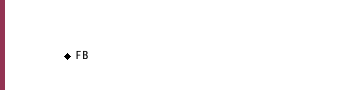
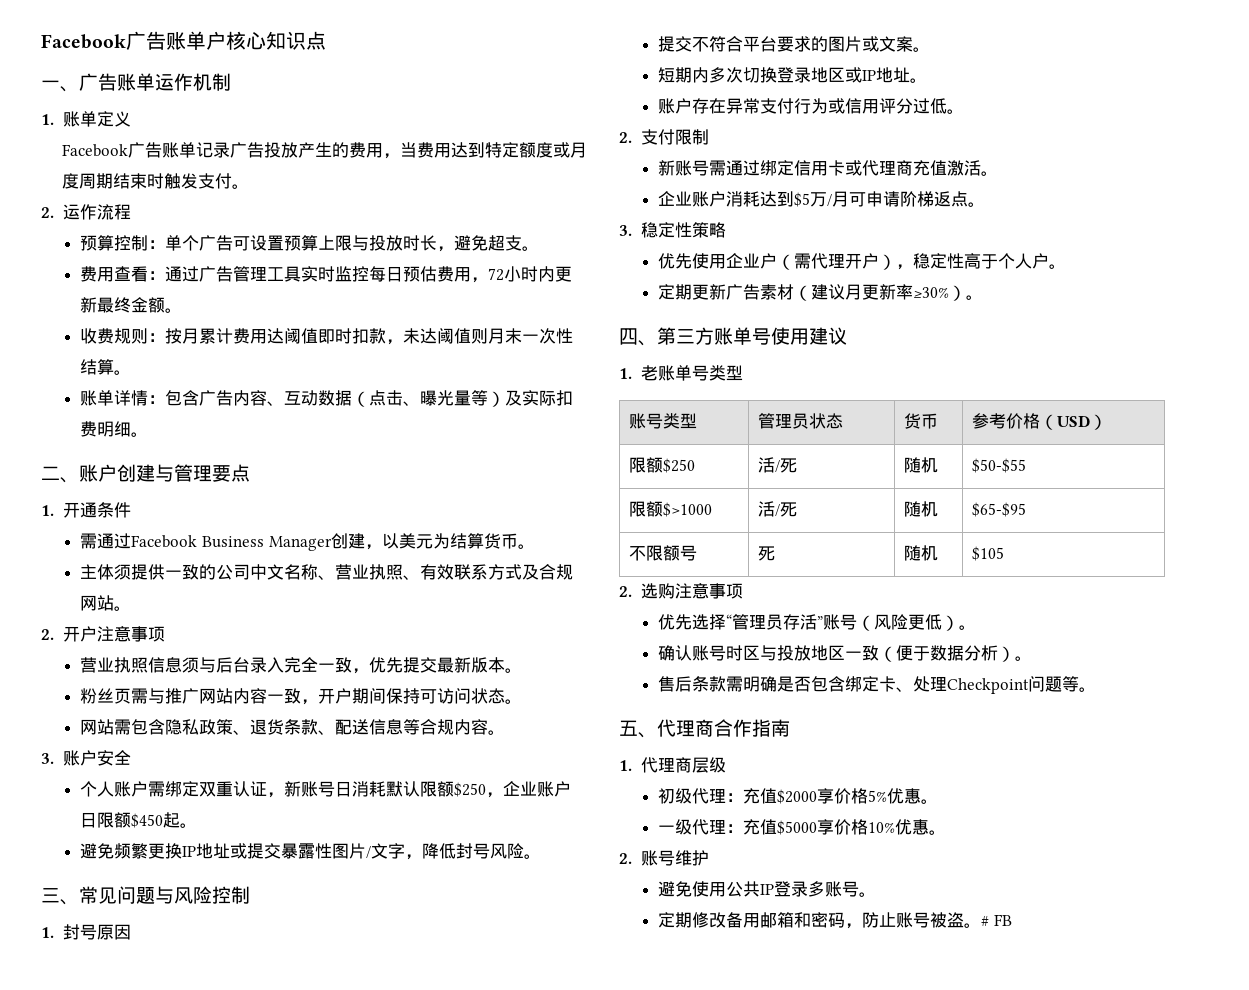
(74, 54) none -> [41,31,326,50] [41,73,231,92] [41,111,131,127] [61,142,587,159] [61,173,249,189] [41,204,131,220] [80,235,540,252] [80,266,573,283] [80,297,183,313] [80,328,574,345] [80,359,132,375] [80,390,574,407] [80,421,149,437] [41,464,250,483] [41,502,131,518] [80,533,535,551] [80,564,574,580] [80,595,132,611] [41,626,165,642] [80,657,523,674] [80,688,523,705] [80,719,506,735] [41,750,131,766] [80,781,572,798] [80,812,198,828] [80,843,542,860] [41,886,250,905] [41,924,131,940] [658,36,931,52] [658,67,928,83] [658,98,965,114] [619,129,709,145] [658,160,999,176] [658,191,986,207] [619,222,726,238] [658,253,1067,270] [658,284,984,301] [619,327,847,346] [619,365,743,381] [629,413,698,429] [758,413,844,429] [904,413,939,429] [972,413,1108,430] [629,457,696,473] [758,457,798,473] [904,457,939,473] [972,458,1027,473] [629,501,713,517] [758,501,798,517] [904,501,939,517] [972,502,1027,517] [629,545,698,561] [758,546,776,561] [904,545,939,561] [972,546,1005,561] [619,583,743,599] [658,614,977,631] [658,645,1033,662] [658,676,1097,694] [619,719,790,738] [619,757,726,773] [658,788,939,804] [658,819,947,835] [619,850,709,866] [658,881,877,897] [658,912,990,929] Facebook广告账单户核心知识点 // 一、广告账单运作机制 // 1.账单定义 // Facebook广告账单记录广告投放产生的费用，当费用达到特定额度或月度周期结束时触发支付。 // 2.运作流程 // 预算控制：单个广告可设置预算上限与投放时长，避免超支。 // 费用查看：通过广告管理工具实时监控每日预估费用，72小时内更新最终金额。 // 收费规则：按月累计费用达阈值即时扣款，未达阈值则月末一次性结算。 // 账单详情：包含广告内容、互动数据（点击、曝光量等）及实际扣费明细。 // 二、账户创建与管理要点 // 1.开通条件 // 需通过Facebook Business Manager创建，以美元为结算货币。 // 主体须提供一致的公司中文名称、营业执照、有效联系方式及合规网站。 // 2.开户注意事项 // 营业执照信息须与后台录入完全一致，优先提交最新版本。 // 粉丝页需与推广网站内容一致，开户期间保持可访问状态。 // 网站需包含隐私政策、退货条款、配送信息等合规内容。 // 3.账户安全 // 个人账户需绑定双重认证，新账号日消耗默认限额$250，企业账户日限额$450起。 // 避免频繁更换IP地址或提交暴露性图片/文字，降低封号风险。 // 三、常见问题与风险控制 // 1.封号原因 // 提交不符合平台要求的图片或文案。 // 短期内多次切换登录地区或IP地址。 // 账户存在异常支付行为或信用评分过低。 // 2.支付限制 // 新账号需通过绑定信用卡或代理商充值激活。 // 企业账户消耗达到$5万/月可申请阶梯返点。 // 3.稳定性策略 // 优先使用企业户（需代理开户），稳定性高于个人户。 // 定期更新广告素材（建议月更新率≥30%）。 // 四、第三方账单号使用建议 // 1.老账单号类型 // 账号类型 | 管理员状态 | 货币 | 参考价格（USD） // 限额$250 | 活/死 | 随机 | $50-$55 // 限额$>1000 | 活/死 | 随机 | $65-$95 // 不限额号 | 死 | 随机 | $105 // 2.选购注意事项 // 优先选择“管理员存活”账号（风险更低）。 // 确认账号时区与投放地区一致（便于数据分析）。 // 售后条款需明确是否包含绑定卡、处理Checkpoint问题等。 // 五、代理商合作指南 // 1.代理商层级 // 初级代理：充值$2000享价格5%优惠。 // 一级代理：充值$5000享价格10%优惠。 // 2.账号维护 // 避免使用公共IP登录多账号。 // 定期修改备用邮箱和密码，防止账号被盗。#

